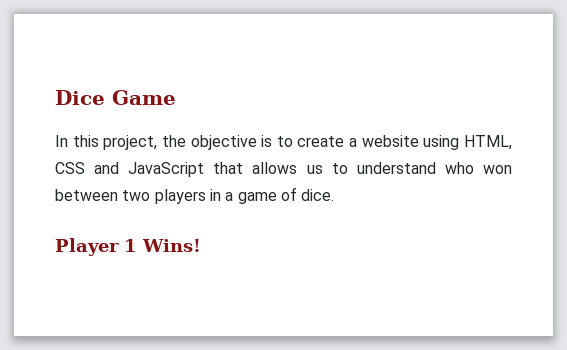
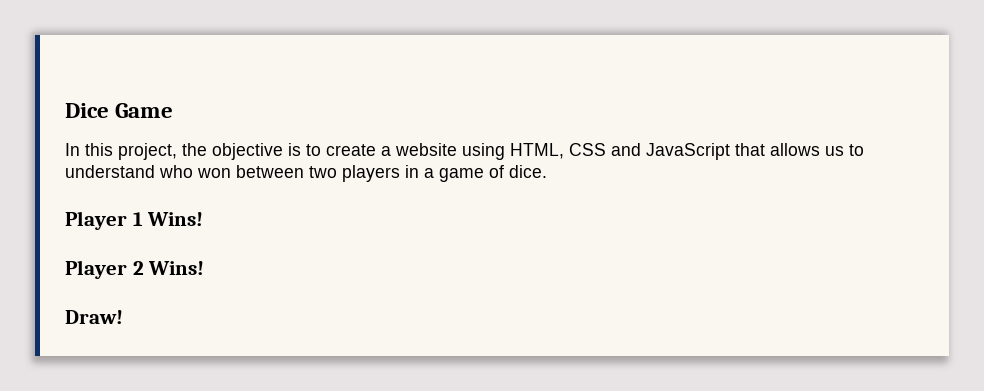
(201, 245) none -> [65,260,205,279] [65,310,123,324] // Player 2 Wins! // Draw!

